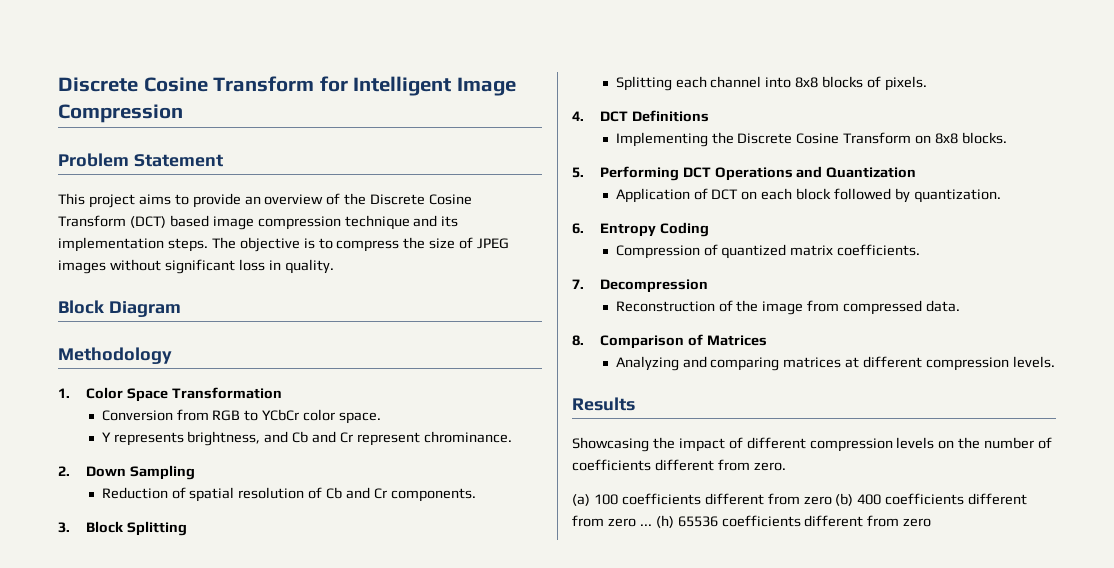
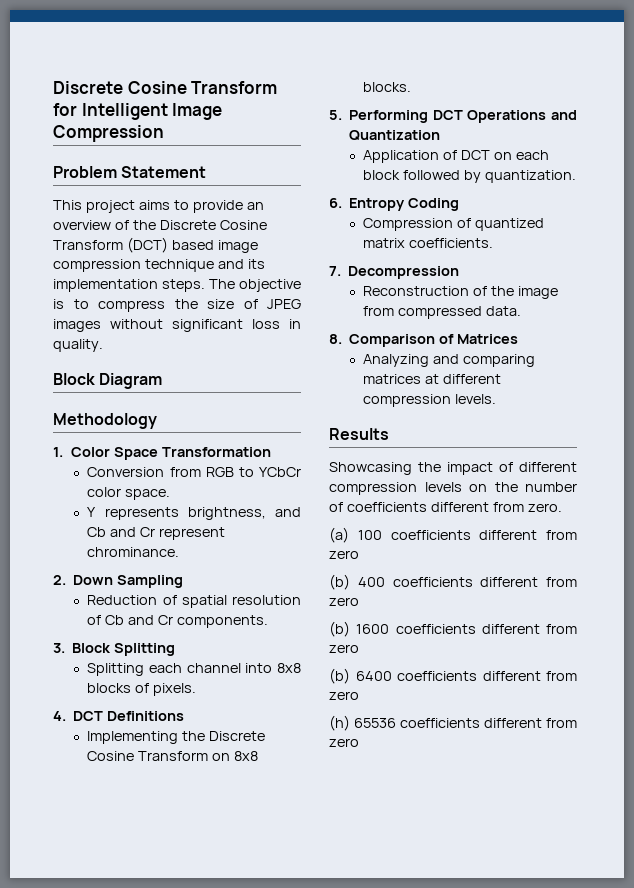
(832, 500) none -> (359, 554) //
[639,524,652,526] ... -> [329,621,577,637] [329,644,359,653] [329,668,577,684] [329,691,359,700] // (b) 1600 coefficients different from zero // (b) 6400 coefficients different from zero //

